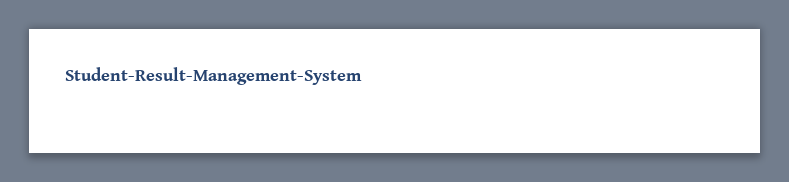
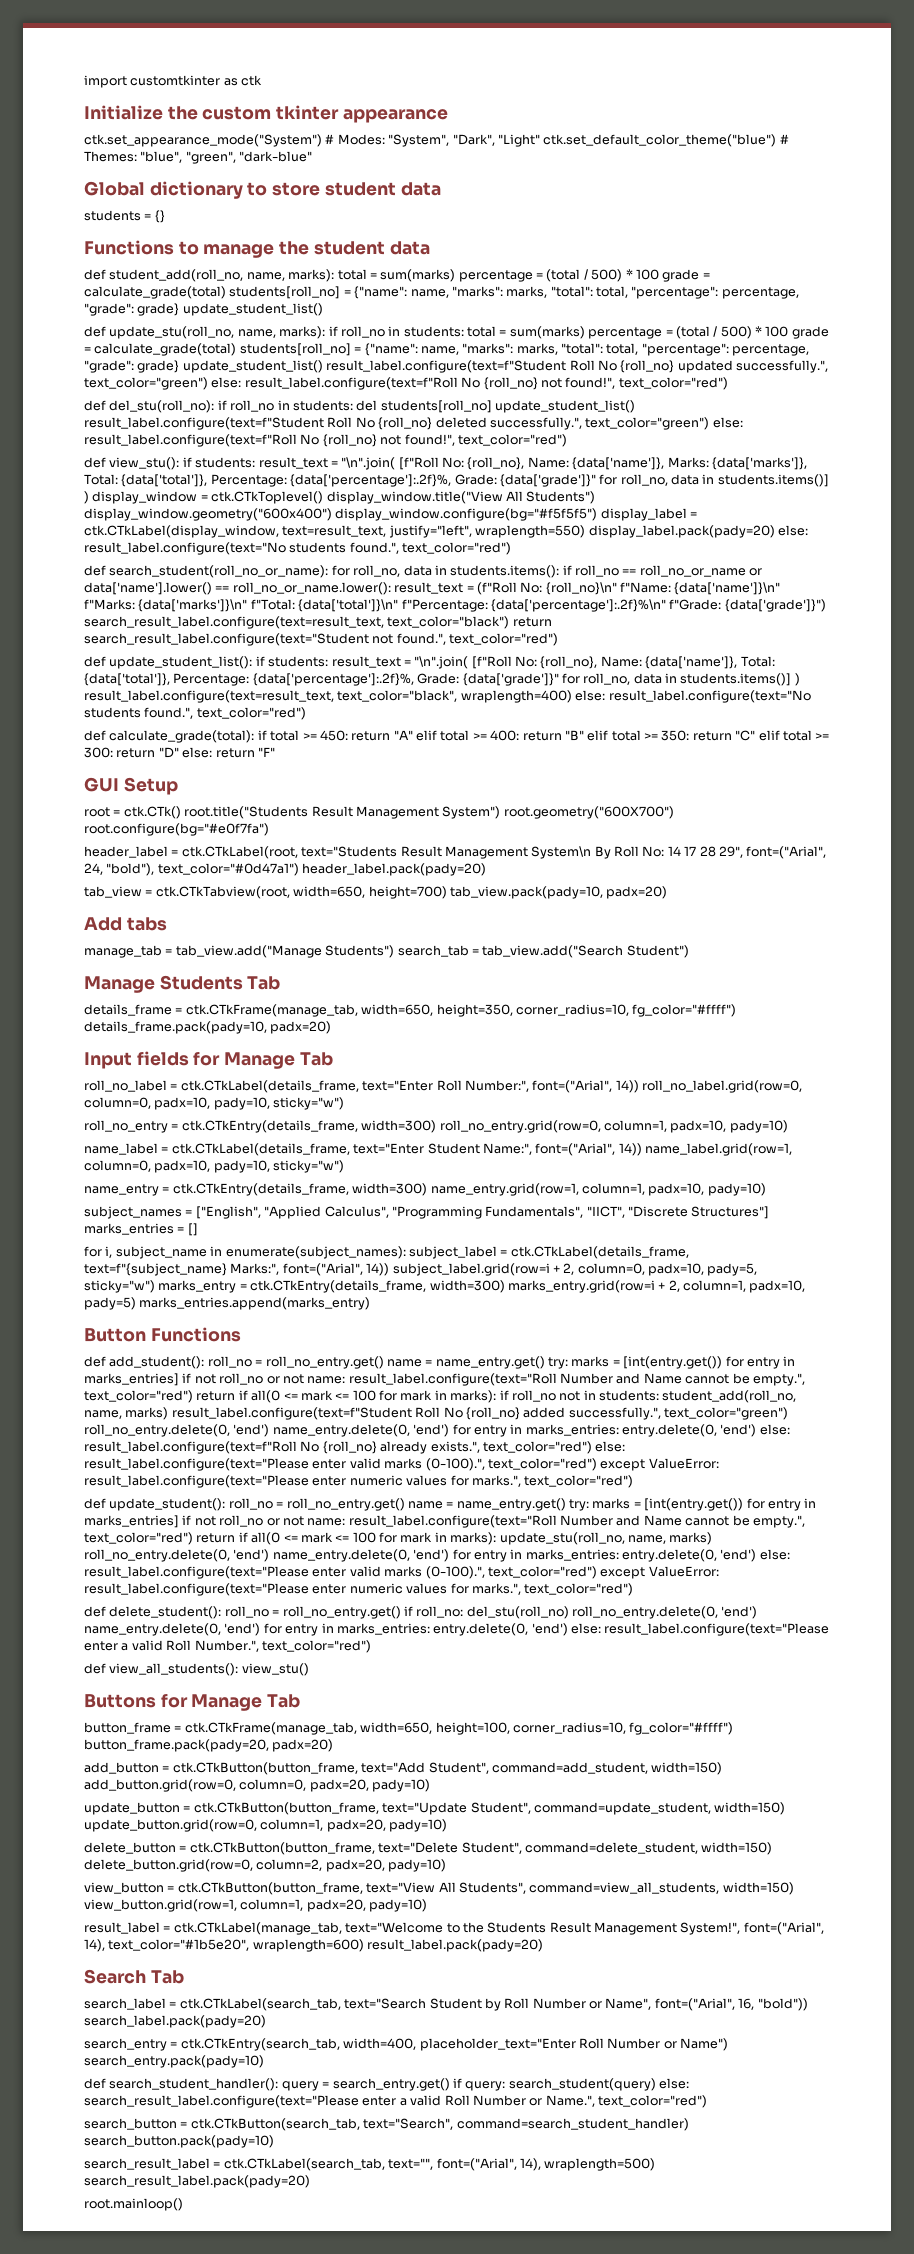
[65,67,362,85] Student-Result-Management-System -> [84,75,263,88] [84,105,448,123] [84,134,789,147] [84,151,313,164] [84,181,441,199] [84,210,165,223] [84,240,430,258] [84,269,710,282] [84,286,799,299] [84,303,323,316] [84,326,829,339] [84,343,810,356] [84,360,828,373] [84,377,728,390] [84,400,635,413] [84,417,743,430] [84,434,567,447] [84,457,807,470] [84,474,829,487] [84,491,596,504] [84,508,698,521] [84,525,808,538] [84,542,512,555] [84,565,763,578] [84,582,781,595] [84,599,826,612] [84,616,552,629] [84,633,559,646] [84,656,775,669] [84,673,800,686] [84,690,811,703] [84,707,306,720] [84,730,830,743] [84,747,275,758] [84,777,178,795] [84,806,674,819] [84,823,269,836] [84,846,827,859] [84,863,487,876] [84,886,668,899] [84,917,167,931] [84,945,689,958] [84,975,281,993] [84,1004,737,1017] [84,1021,332,1034] [84,1051,333,1069] [84,1080,802,1093] [84,1097,345,1110] [84,1120,788,1133] [84,1143,792,1156] [84,1160,345,1173] [84,1183,766,1196] [84,1206,770,1219] [84,1223,198,1236] [84,1246,689,1259] [84,1263,758,1276] [84,1280,806,1293] [84,1297,371,1310] [84,1327,241,1342] [84,1356,796,1369] [84,1373,805,1386] [84,1390,797,1403] [84,1407,788,1420] [84,1424,790,1437] [84,1441,626,1454] [84,1458,719,1471] [84,1475,634,1488] [84,1498,817,1511] [84,1515,805,1528] [84,1532,713,1545] [84,1549,790,1562] [84,1566,719,1579] [84,1583,634,1596] [84,1606,758,1619] [84,1623,830,1636] [84,1640,371,1653] [84,1663,309,1676] [84,1694,301,1711] [84,1722,734,1735] [84,1739,334,1752] [84,1762,723,1775] [84,1779,431,1792] [84,1802,786,1815] [84,1819,448,1832] [84,1842,773,1855] [84,1859,447,1872] [84,1882,794,1895] [84,1899,428,1912] [84,1922,824,1935] [84,1939,544,1952] [84,1969,184,1984] [84,1998,808,2011] [84,2015,266,2028] [84,2038,728,2051] [84,2055,264,2068] [84,2078,689,2091] [84,2095,707,2108] [84,2118,689,2131] [84,2135,274,2148] [84,2158,656,2171] [84,2175,310,2188] [84,2198,183,2211] import customtkinter as ctk // Initialize the custom tkinter appearance // ctk.set_appearance_mode("System") # Modes: "System", "Dark", "Light" ctk.set_default_color_theme("blue") # Themes: "blue", "green", "dark-blue" // Global dictionary to store student data // students = {} // Functions to manage the student data // def student_add(roll_no, name, marks): total = sum(marks) percentage = (total / 500) * 100 grade = calculate_grade(total) students[roll_no] = {"name": name, "marks": marks, "total": total, "percentage": percentage, "grade": grade} update_student_list() // def update_stu(roll_no, name, marks): if roll_no in students: total = sum(marks) percentage = (total / 500) * 100 grade = calculate_grade(total) students[roll_no] = {"name": name, "marks": marks, "total": total, "percentage": percentage, "grade": grade} update_student_list() result_label.configure(text=f"Student Roll No {roll_no} updated successfully.", text_color="green") else: result_label.configure(text=f"Roll No {roll_no} not found!", text_color="red") // def del_stu(roll_no): if roll_no in students: del students[roll_no] update_student_list() result_label.configure(text=f"Student Roll No {roll_no} deleted successfully.", text_color="green") else: result_label.configure(text=f"Roll No {roll_no} not found!", text_color="red") // def view_stu(): if students: result_text = "\n".join( [f"Roll No: {roll_no}, Name: {data['name']}, Marks: {data['marks']}, Total: {data['total']}, Percentage: {data['percentage']:.2f}%, Grade: {data['grade']}" for roll_no, data in students.items()] ) display_window = ctk.CTkToplevel() display_window.title("View All Students") display_window.geometry("600x400") display_window.configure(bg="#f5f5f5") display_label = ctk.CTkLabel(display_window, text=result_text, justify="left", wraplength=550) display_label.pack(pady=20) else: result_label.configure(text="No students found.", text_color="red") // def search_student(roll_no_or_name): for roll_no, data in students.items(): if roll_no == roll_no_or_name or data['name'].lower() == roll_no_or_name.lower(): result_text = (f"Roll No: {roll_no}\n" f"Name: {data['name']}\n" f"Marks: {data['marks']}\n" f"Total: {data['total']}\n" f"Percentage: {data['percentage']:.2f}%\n" f"Grade: {data['grade']}") search_result_label.configure(text=result_text, text_color="black") return search_result_label.configure(text="Student not found.", text_color="red") // def update_student_list(): if students: result_text = "\n".join( [f"Roll No: {roll_no}, Name: {data['name']}, Total: {data['total']}, Percentage: {data['percentage']:.2f}%, Grade: {data['grade']}" for roll_no, data in students.items()] ) result_label.configure(text=result_text, text_color="black", wraplength=400) else: result_label.configure(text="No students found.", text_color="red") // def calculate_grade(total): if total >= 450: return "A" elif total >= 400: return "B" elif total >= 350: return "C" elif total >= 300: return "D" else: return "F" // GUI Setup // root = ctk.CTk() root.title("Students Result Management System") root.geometry("600X700") root.configure(bg="#e0f7fa") // header_label = ctk.CTkLabel(root, text="Students Result Management System\n By Roll No: 14 17 28 29", font=("Arial", 24, "bold"), text_color="#0d47a1") header_label.pack(pady=20) // tab_view = ctk.CTkTabview(root, width=650, height=700) tab_view.pack(pady=10, padx=20) // Add tabs // manage_tab = tab_view.add("Manage Students") search_tab = tab_view.add("Search Student") // Manage Students Tab // details_frame = ctk.CTkFrame(manage_tab, width=650, height=350, corner_radius=10, fg_color="#ffff") details_frame.pack(pady=10, padx=20) // Input fields for Manage Tab // roll_no_label = ctk.CTkLabel(details_frame, text="Enter Roll Number:", font=("Arial", 14)) roll_no_label.grid(row=0, column=0, padx=10, pady=10, sticky="w") // roll_no_entry = ctk.CTkEntry(details_frame, width=300) roll_no_entry.grid(row=0, column=1, padx=10, pady=10) // name_label = ctk.CTkLabel(details_frame, text="Enter Student Name:", font=("Arial", 14)) name_label.grid(row=1, column=0, padx=10, pady=10, sticky="w") // name_entry = ctk.CTkEntry(details_frame, width=300) name_entry.grid(row=1, column=1, padx=10, pady=10) // subject_names = ["English", "Applied Calculus", "Programming Fundamentals", "IICT", "Discrete Structures"] marks_entries = [] // for i, subject_name in enumerate(subject_names): subject_label = ctk.CTkLabel(details_frame, text=f"{subject_name} Marks:", font=("Arial", 14)) subject_label.grid(row=i + 2, column=0, padx=10, pady=5, sticky="w") marks_entry = ctk.CTkEntry(details_frame, width=300) marks_entry.grid(row=i + 2, column=1, padx=10, pady=5) marks_entries.append(marks_entry) // Button Functions // def add_student(): roll_no = roll_no_entry.get() name = name_entry.get() try: marks = [int(entry.get()) for entry in marks_entries] if not roll_no or not name: result_label.configure(text="Roll Number and Name cannot be empty.", text_color="red") return if all(0 <= mark <= 100 for mark in marks): if roll_no not in students: student_add(roll_no, name, marks) result_label.configure(text=f"Student Roll No {roll_no} added successfully.", text_color="green") roll_no_entry.delete(0, 'end') name_entry.delete(0, 'end') for entry in marks_entries: entry.delete(0, 'end') else: result_label.configure(text=f"Roll No {roll_no} already exists.", text_color="red") else: result_label.configure(text="Please enter valid marks (0-100).", text_color="red") except ValueError: result_label.configure(text="Please enter numeric values for marks.", text_color="red") // def update_student(): roll_no = roll_no_entry.get() name = name_entry.get() try: marks = [int(entry.get()) for entry in marks_entries] if not roll_no or not name: result_label.configure(text="Roll Number and Name cannot be empty.", text_color="red") return if all(0 <= mark <= 100 for mark in marks): update_stu(roll_no, name, marks) roll_no_entry.delete(0, 'end') name_entry.delete(0, 'end') for entry in marks_entries: entry.delete(0, 'end') else: result_label.configure(text="Please enter valid marks (0-100).", text_color="red") except ValueError: result_label.configure(text="Please enter numeric values for marks.", text_color="red") // def delete_student(): roll_no = roll_no_entry.get() if roll_no: del_stu(roll_no) roll_no_entry.delete(0, 'end') name_entry.delete(0, 'end') for entry in marks_entries: entry.delete(0, 'end') else: result_label.configure(text="Please enter a valid Roll Number.", text_color="red") // def view_all_students(): view_stu() // Buttons for Manage Tab // button_frame = ctk.CTkFrame(manage_tab, width=650, height=100, corner_radius=10, fg_color="#ffff") button_frame.pack(pady=20, padx=20) // add_button = ctk.CTkButton(button_frame, text="Add Student", command=add_student, width=150) add_button.grid(row=0, column=0, padx=20, pady=10) // update_button = ctk.CTkButton(button_frame, text="Update Student", command=update_student, width=150) update_button.grid(row=0, column=1, padx=20, pady=10) // delete_button = ctk.CTkButton(button_frame, text="Delete Student", command=delete_student, width=150) delete_button.grid(row=0, column=2, padx=20, pady=10) // view_button = ctk.CTkButton(button_frame, text="View All Students", command=view_all_students, width=150) view_button.grid(row=1, column=1, padx=20, pady=10) // result_label = ctk.CTkLabel(manage_tab, text="Welcome to the Students Result Management System!", font=("Arial", 14), text_color="#1b5e20", wraplength=600) result_label.pack(pady=20) // Search Tab // search_label = ctk.CTkLabel(search_tab, text="Search Student by Roll Number or Name", font=("Arial", 16, "bold")) search_label.pack(pady=20) // search_entry = ctk.CTkEntry(search_tab, width=400, placeholder_text="Enter Roll Number or Name") search_entry.pack(pady=10) // def search_student_handler(): query = search_entry.get() if query: search_student(query) else: search_result_label.configure(text="Please enter a valid Roll Number or Name.", text_color="red") // search_button = ctk.CTkButton(search_tab, text="Search", command=search_student_handler) search_button.pack(pady=10) // search_result_label = ctk.CTkLabel(search_tab, text="", font=("Arial", 14), wraplength=500) search_result_label.pack(pady=20) // root.mainloop()

